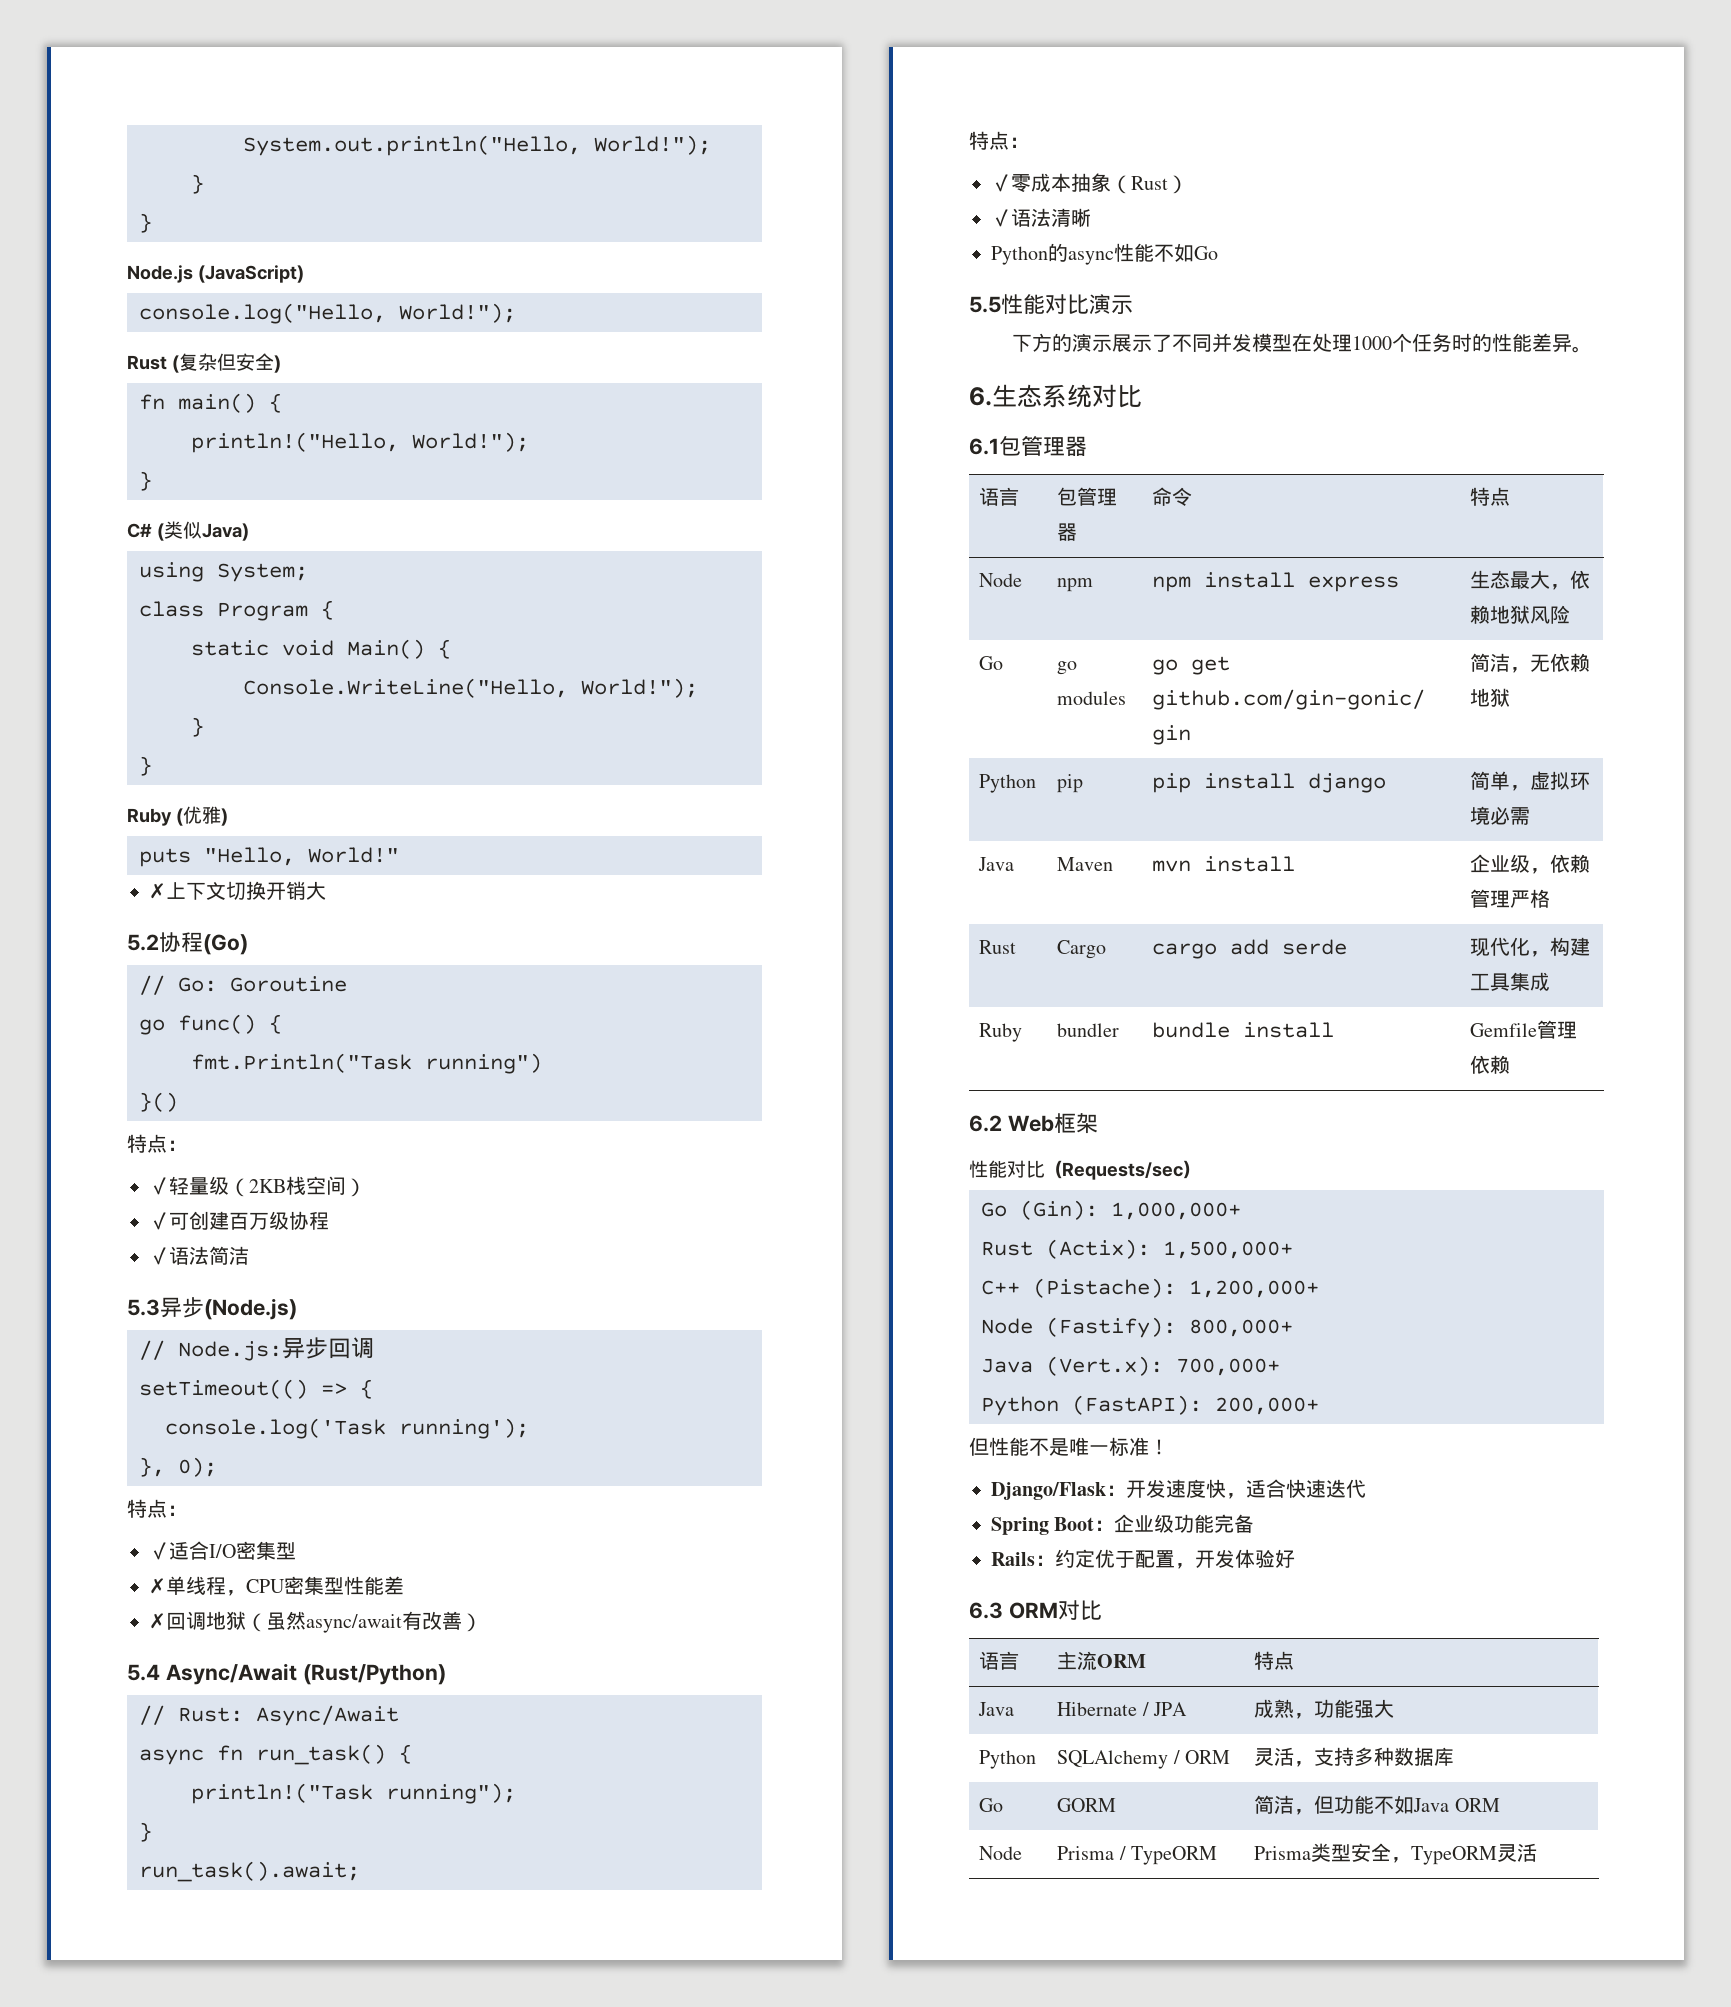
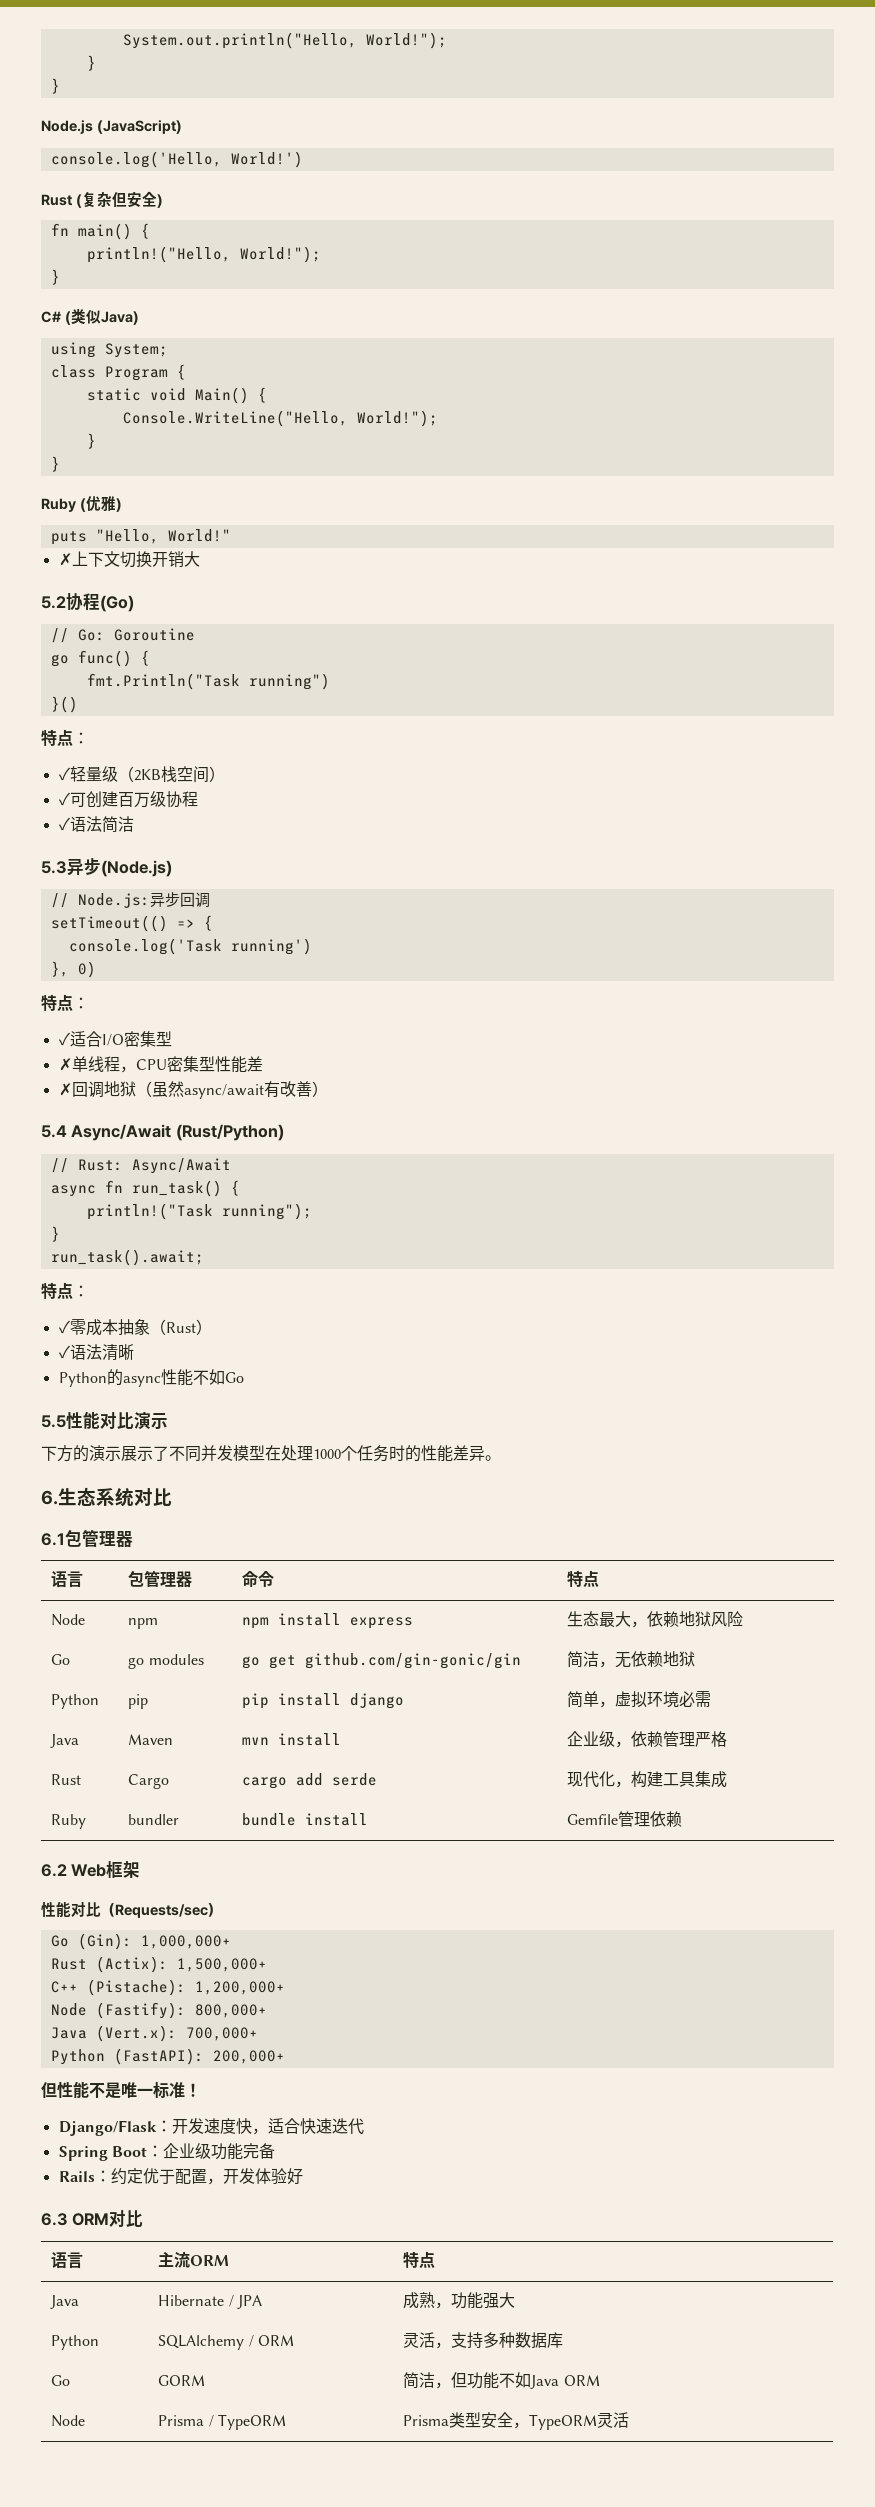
[139,303,516,324] console.log("Hello, World!"); -> [50,151,303,168] console.log('Hello, World!')
[399,1418,529,1439] running'); -> [230,938,312,955] running')
[178,1457,217,1477] 0); -> [77,961,96,978] 0)

